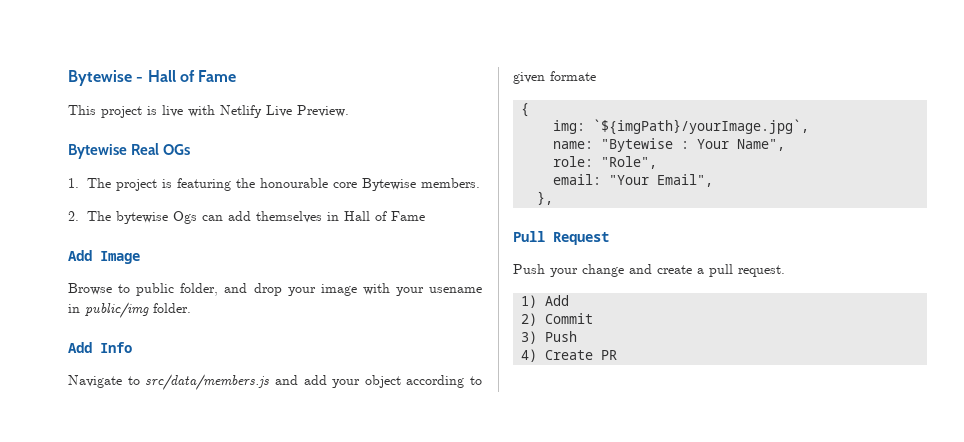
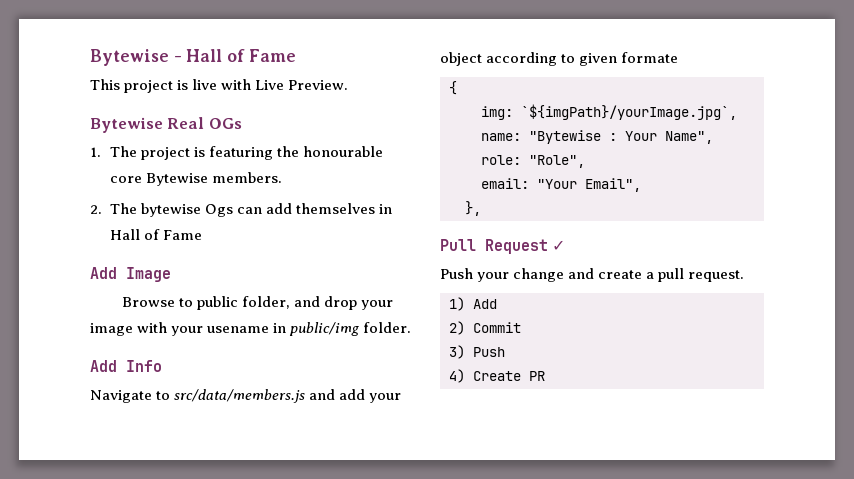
[220,105,262,118] Netlify -> (252, 84) none
(609, 238) none -> [552,240,566,251] ✓

